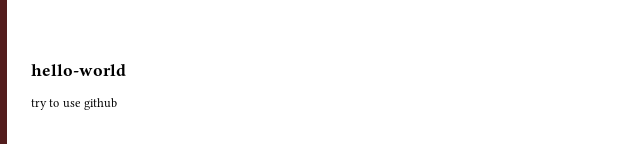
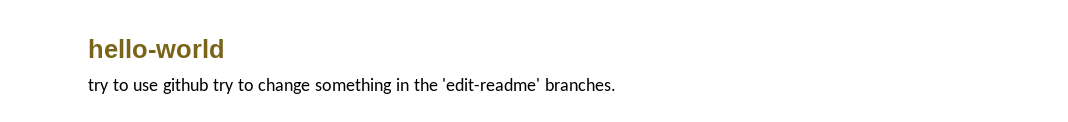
(118, 104) none -> [212,78,616,94] try to change something in the 'edit-readme' branches.

